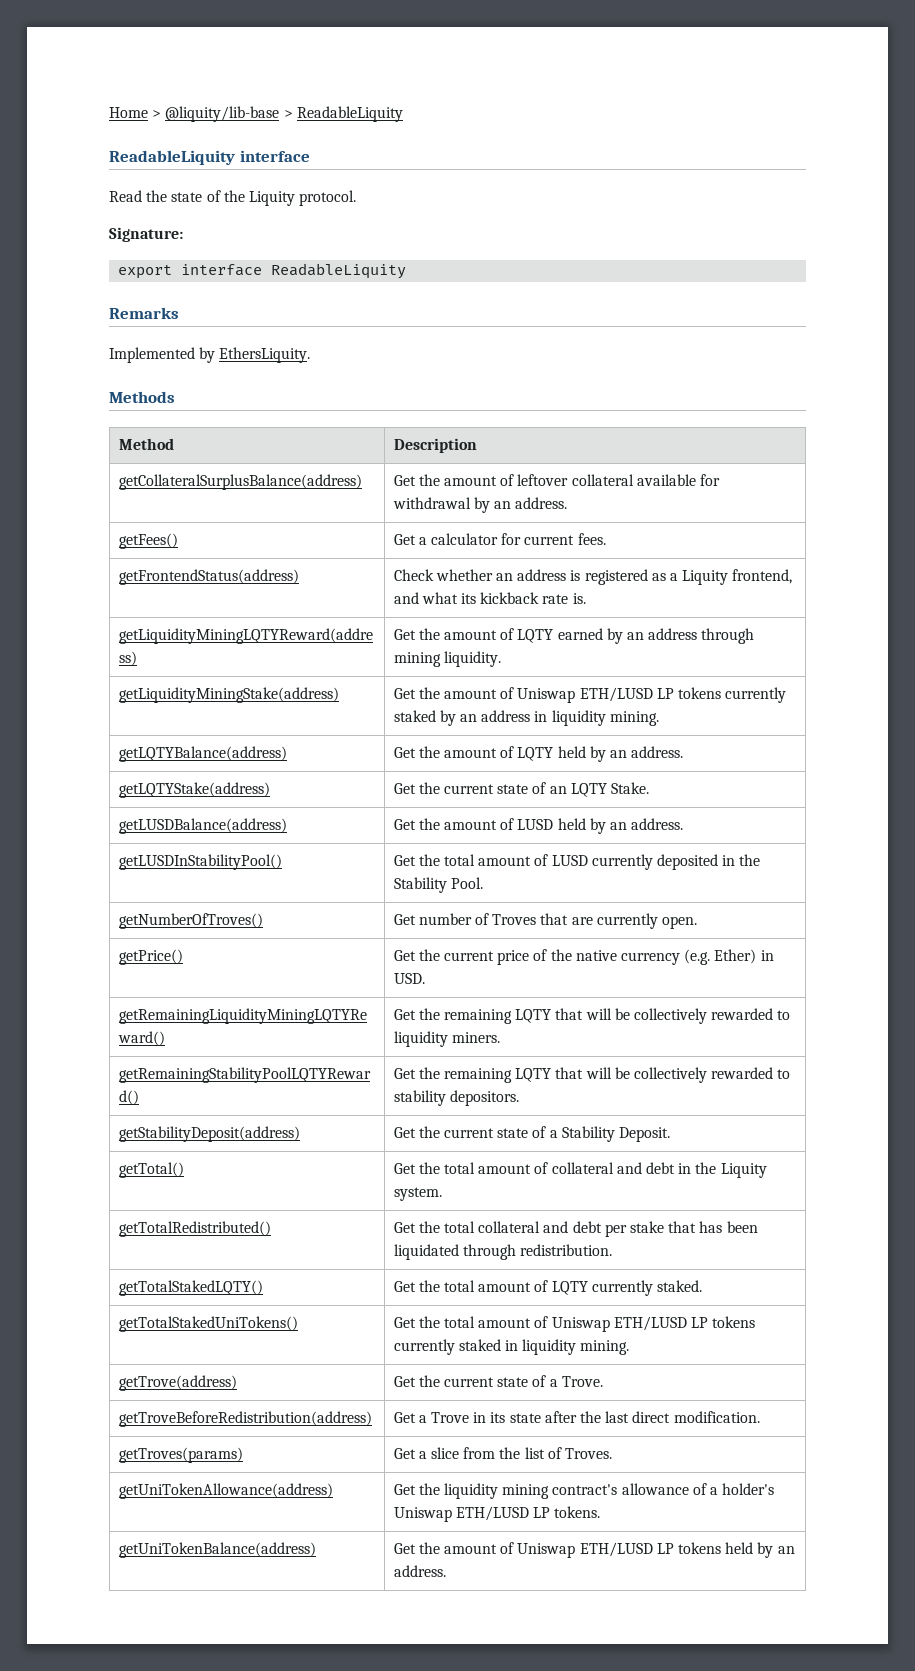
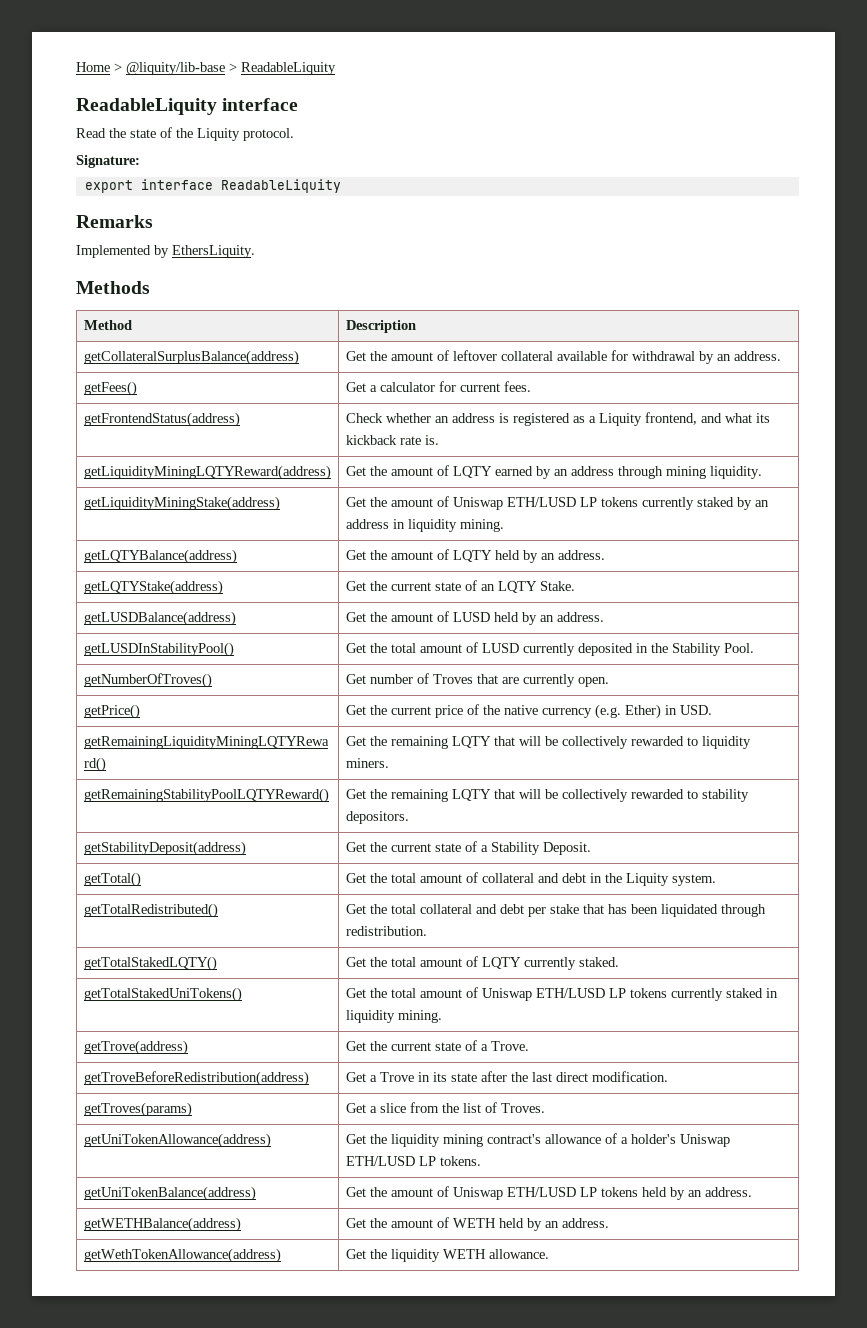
(446, 1571) none -> [83,1217,241,1232] [345,1217,609,1231] [83,1248,281,1263] [345,1249,549,1262] // getWETHBalance(address) | Get the amount of WETH held by an address. // getWethTokenAllowance(address) | Get the liquidity WETH allowance.

